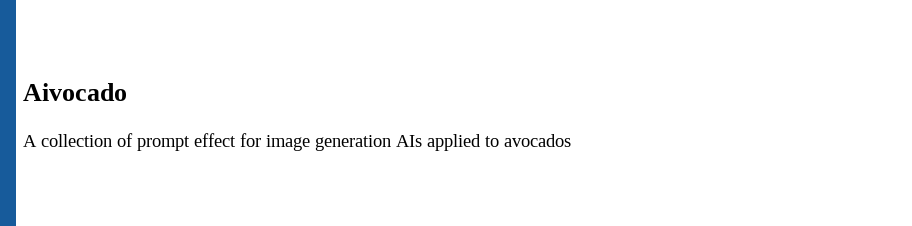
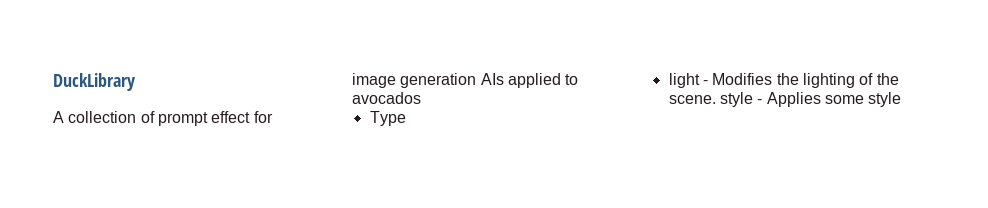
[23,83,127,101] Aivocado -> [53,73,136,91] DuckLibrary
(571, 140) none -> [369,111,406,126] [668,73,899,88] [668,92,902,107] // Type // light - Modifies the lighting of the scene. style - Applies some style

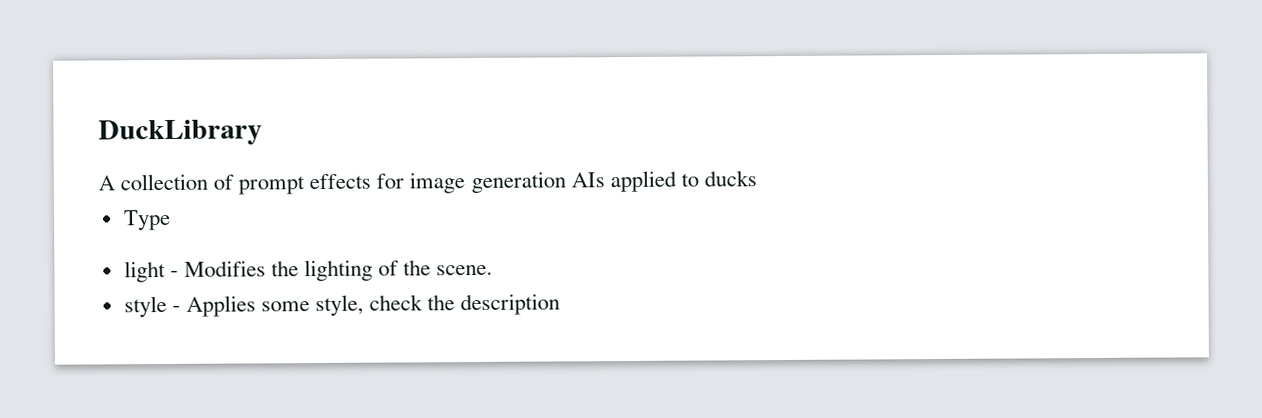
[211,111,251,123] effect -> [309,173,372,190] effects
[352,92,421,104] avocados -> [703,170,757,187] ducks
(716, 99) none -> (494, 270) //
[868,92,902,107] style -> [315,293,561,317] style, check the description

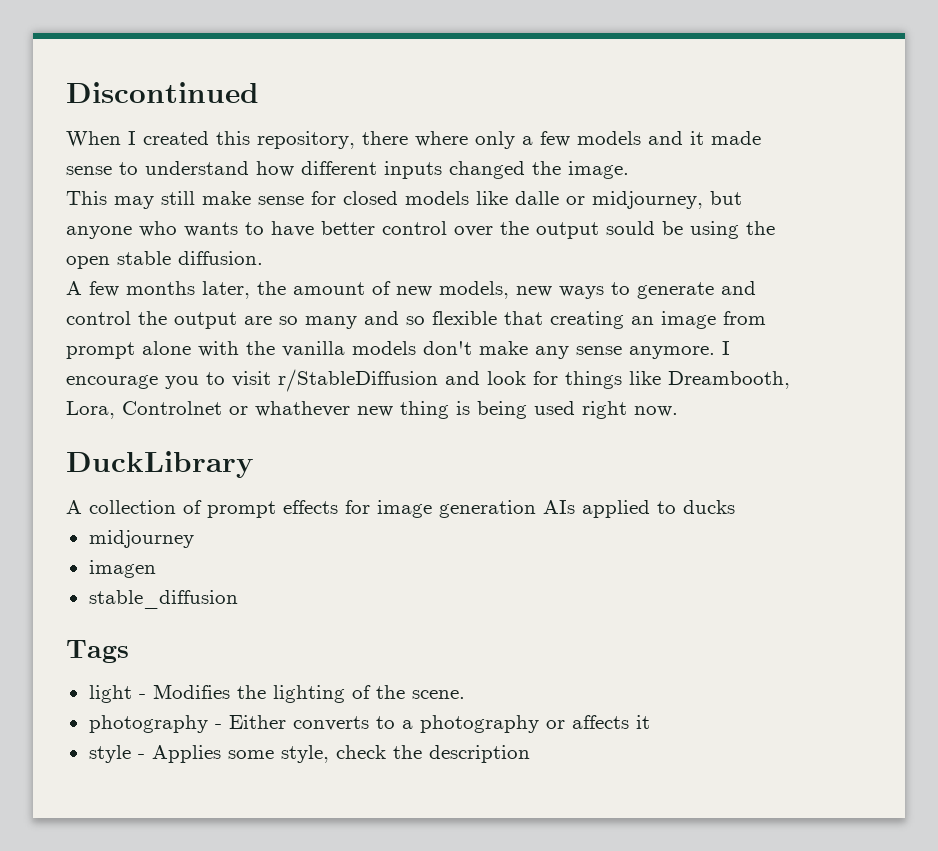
(98, 132) none -> [66,82,259,103] [66,131,761,149] [66,161,629,179] [66,191,742,209] [66,221,775,239] [66,251,263,269] [66,281,756,299] [66,311,766,329] [66,341,730,359] [66,369,790,392] [66,401,678,419] Discontinued // When I created this repository, there where only a few models and it made sense to understand how different inputs changed the image. // This may still make sense for closed models like dalle or midjourney, but anyone who wants to have better control over the output sould be using the open stable diffusion. // A few months later, the amount of new models, new ways to generate and control the output are so many and so flexible that creating an image from prompt alone with the vanilla models don't make any sense anymore. I encourage you to visit r/StableDiffusion and look for things like Dreambooth, Lora, Controlnet or whathever new thing is being used right now. //
[122,209,171,231] Type -> [88,530,194,548] [88,560,156,578] [88,590,238,609] [66,640,129,663] midjourney // imagen // stable_diffusion // Tags
(494, 270) none -> [88,715,650,733] // photography - Either converts to a photography or affects it

